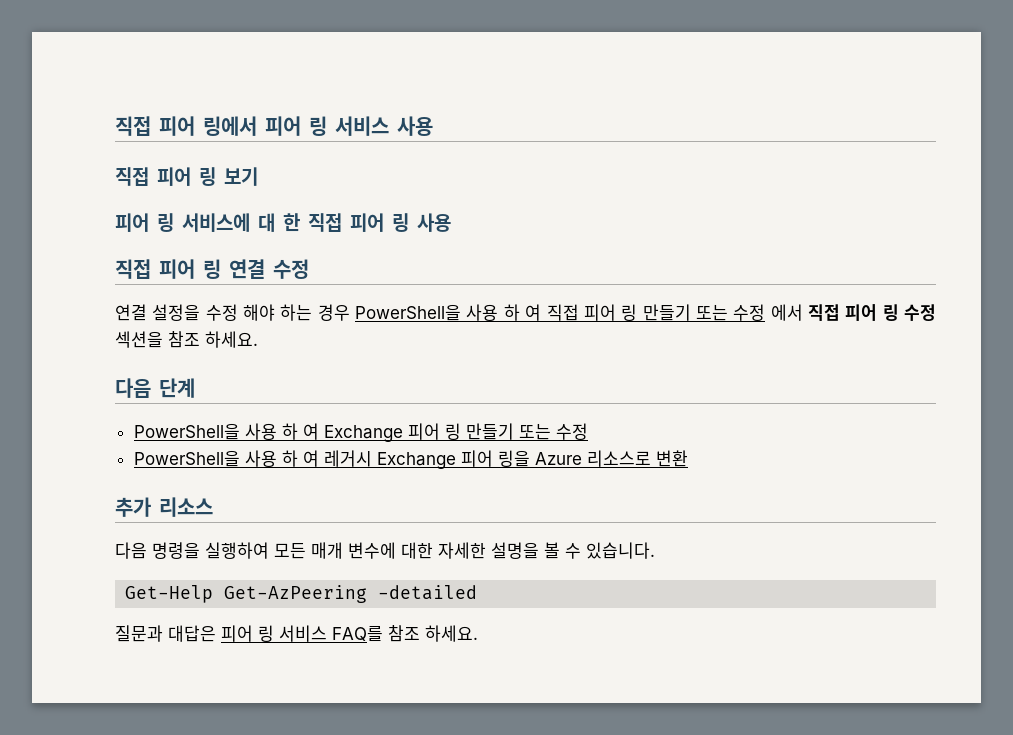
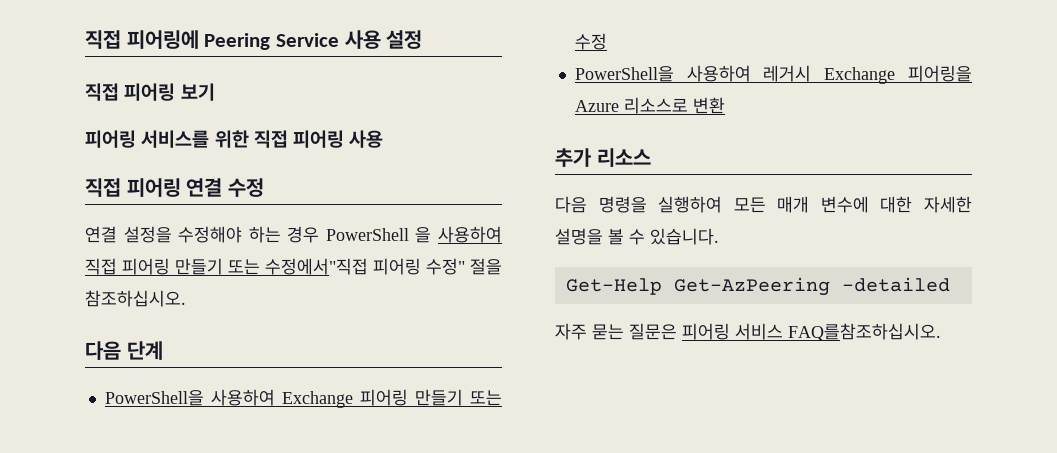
[115,116,433,136] [115,167,258,186] [115,213,451,232] [115,259,309,279] [115,304,937,321] [115,331,258,348] [115,378,195,398] [133,423,588,442] [133,450,530,469] 직접 피어 링에서 피어 링 서비스 사용 // 직접 피어 링 보기 // 피어 링 서비스에 대 한 직접 피어 링 사용 // 직접 피어 링 연결 수정 // 연결 설정을 수정 해야 하는 경우 PowerShell을 사용 하 여 직접 피어 링 만들기 또는 수정 에서 직접 피어 링 수정 섹션을 참조 하세요. // 다음 단계 // PowerShell을 사용 하 여 Exchange 피어 링 만들기 또는 수정 // PowerShell을 사용 하 여 레거시 Exchange 피어 링을 -> [85,30,423,50] [85,83,215,101] [85,130,384,148] [85,178,265,197] [85,226,502,243] [85,258,502,275] [85,290,186,307] [85,341,163,360] [104,389,503,408] [574,33,607,50] [574,65,972,84] 직접 피어링에 Peering Service 사용 설정 // 직접 피어링 보기 // 피어링 서비스를 위한 직접 피어링 사용 // 직접 피어링 연결 수정 // 연결 설정을 수정해야 하는 경우 PowerShell 을 사용하여 직접 피어링 만들기 또는 수정에서"직접 피어링 수정" 절을 참조하십시오. // 다음 단계 // PowerShell을 사용하여 Exchange 피어링 만들기 또는 수정 // PowerShell을 사용하여 레거시 Exchange 피어링을
[115,625,478,642] 질문과 대답은 피어 링 서비스 FAQ를 참조 하세요. -> [555,323,941,341] 자주 묻는 질문은 피어링 서비스 FAQ를참조하십시오.

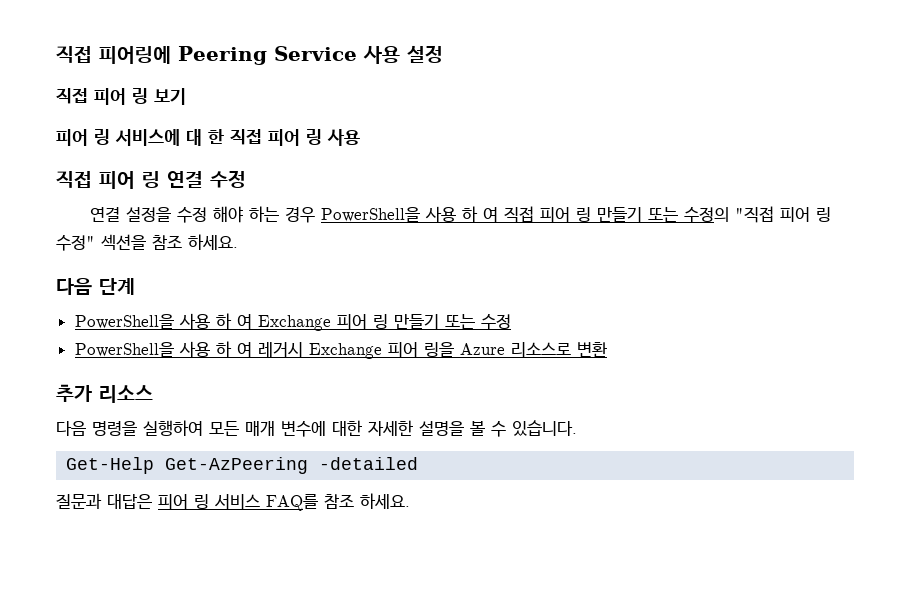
[124,83,176,101] 피어링 -> [94,88,148,105] 피어 링
[85,130,345,148] 피어링 서비스를 위한 직접 피어링 -> [56,129,322,146] 피어 링 서비스에 대 한 직접 피어 링
[126,178,181,197] 피어링 -> [99,171,160,189] 피어 링
[178,226,502,243] [85,258,502,275] [85,290,186,307] [85,341,163,360] [104,389,503,408] [574,33,607,50] [574,65,972,84] 수정해야 하는 경우 PowerShell 을 사용하여 직접 피어링 만들기 또는 수정에서"직접 피어링 수정" 절을 참조하십시오. // 다음 단계 // PowerShell을 사용하여 Exchange 피어링 만들기 또는 수정 // PowerShell을 사용하여 레거시 Exchange 피어링을 -> [177,206,832,223] [56,234,238,251] [56,278,135,295] [74,313,511,331] [74,341,454,359] 수정 해야 하는 경우 PowerShell을 사용 하 여 직접 피어 링 만들기 또는 수정의 "직접 피어 링 수정" 섹션을 참조 하세요. // 다음 단계 // PowerShell을 사용 하 여 Exchange 피어 링 만들기 또는 수정 // PowerShell을 사용 하 여 레거시 Exchange 피어 링을
[555,323,941,341] 자주 묻는 질문은 피어링 서비스 FAQ를참조하십시오. -> [56,493,410,511] 질문과 대답은 피어 링 서비스 FAQ를 참조 하세요.

